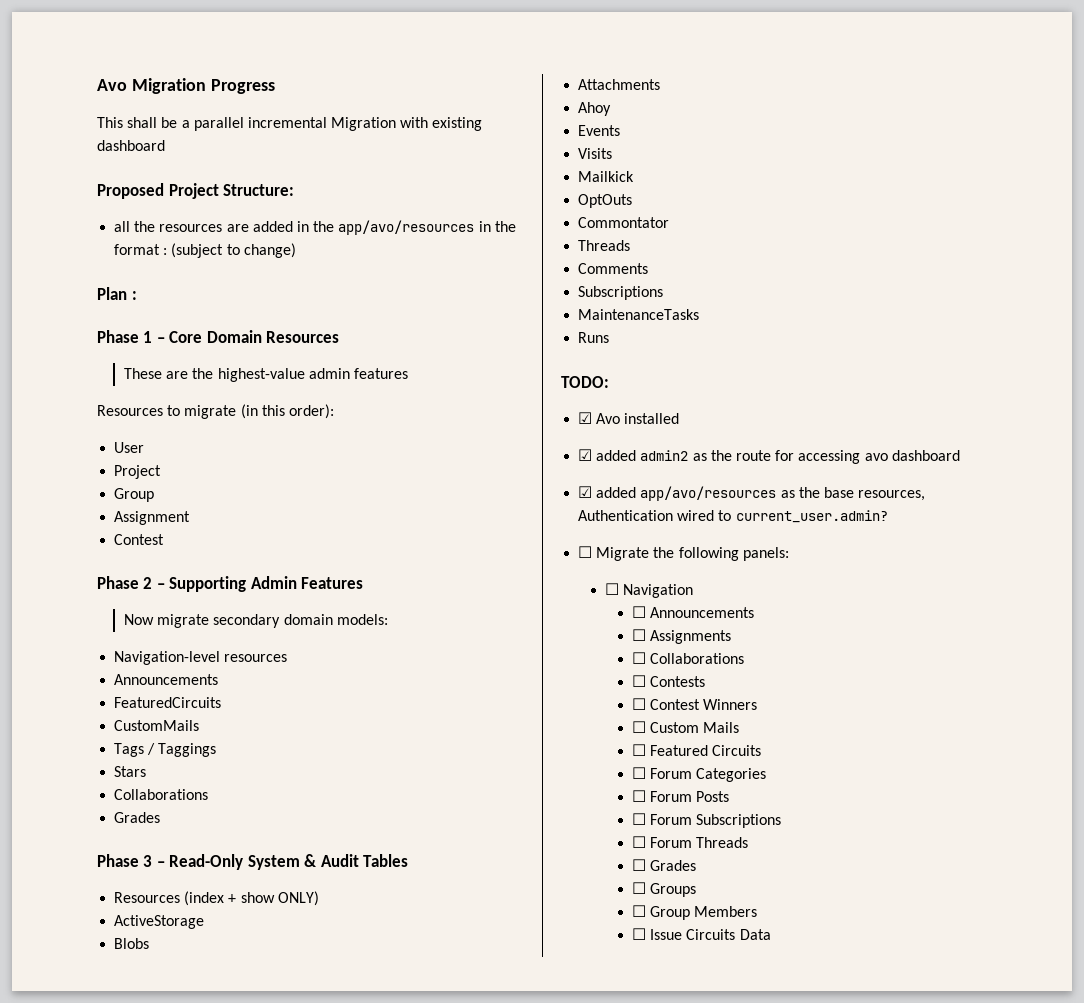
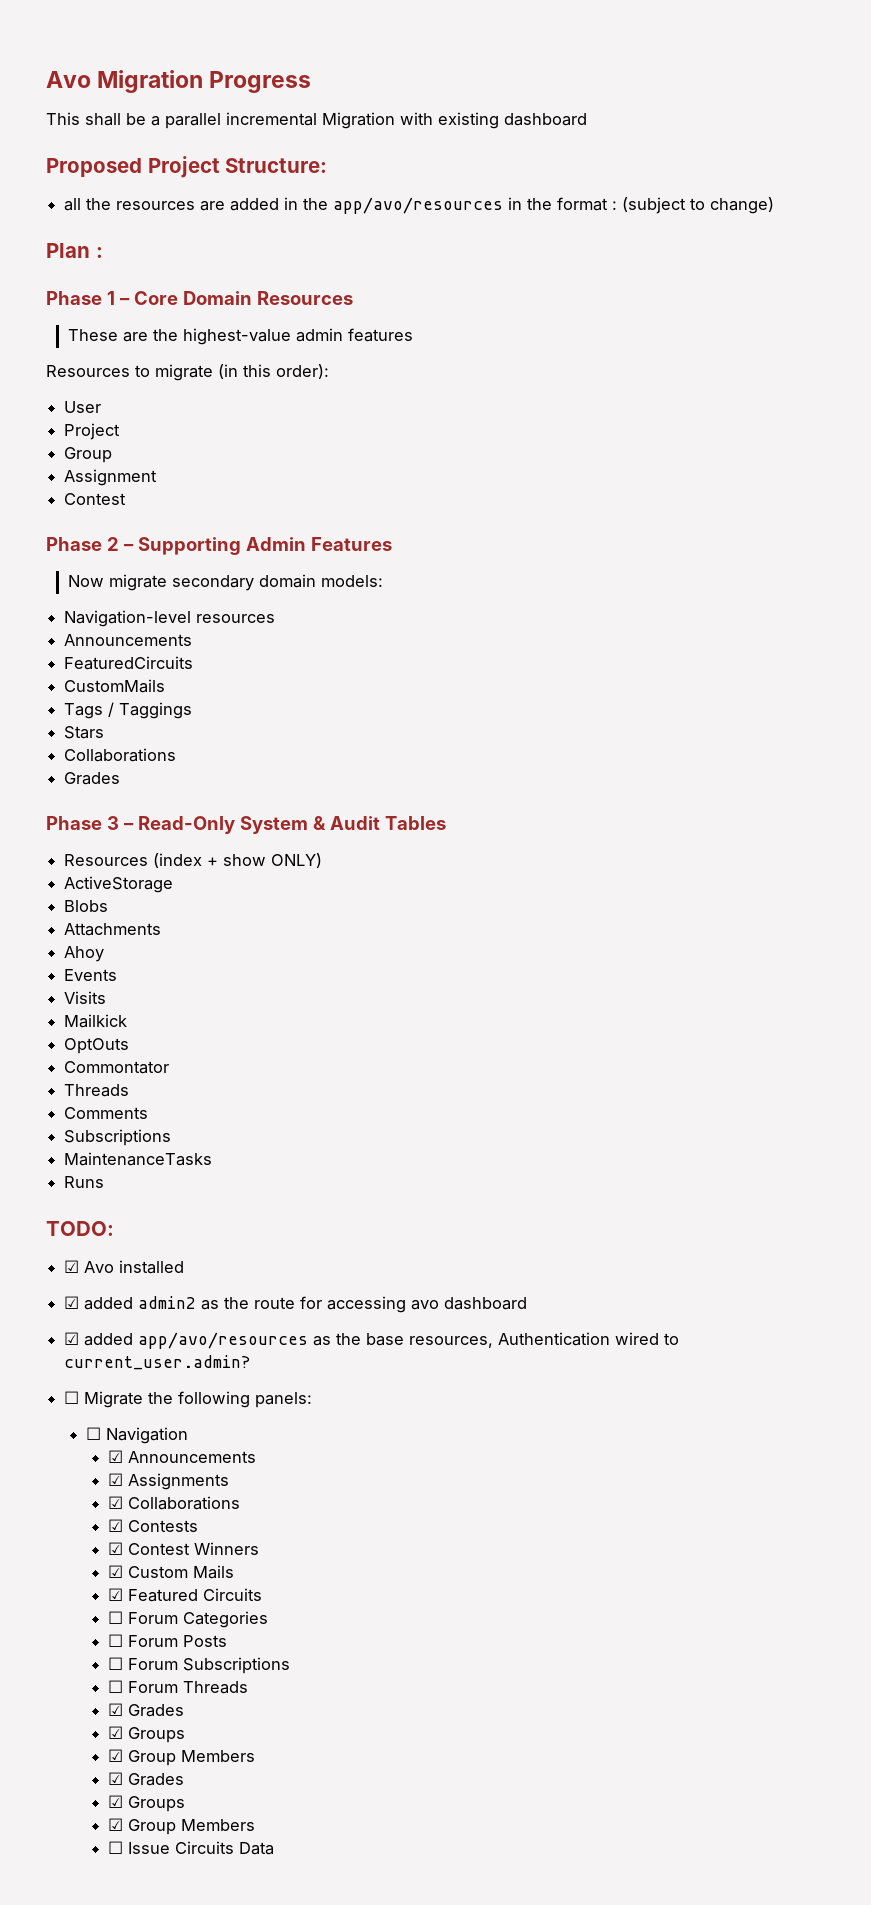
[632,606,755,618] [632,629,647,641] ☐ Announcements // ☐ -> [107,1450,256,1463] [107,1473,123,1486] ☑ Announcements // ☑
[632,652,745,664] [632,675,647,687] ☐ Collaborations // ☐ -> [107,1496,240,1510] [107,1519,123,1532] ☑ Collaborations // ☑
[632,698,647,710] ☐ -> [107,1542,123,1555] ☑
[632,721,647,733] ☐ -> [107,1565,123,1578] ☑
[632,744,647,756] ☐ -> [107,1588,123,1601] ☑
[632,859,697,871] [632,882,697,897] [632,905,647,917] ☐ Grades // ☐ Groups // ☐ -> [107,1703,184,1717] [107,1726,185,1743] [107,1749,255,1766] [107,1772,184,1786] [107,1795,185,1812] [107,1818,123,1831] ☑ Grades // ☑ Groups // ☑ Group Members // ☑ Grades // ☑ Groups // ☑

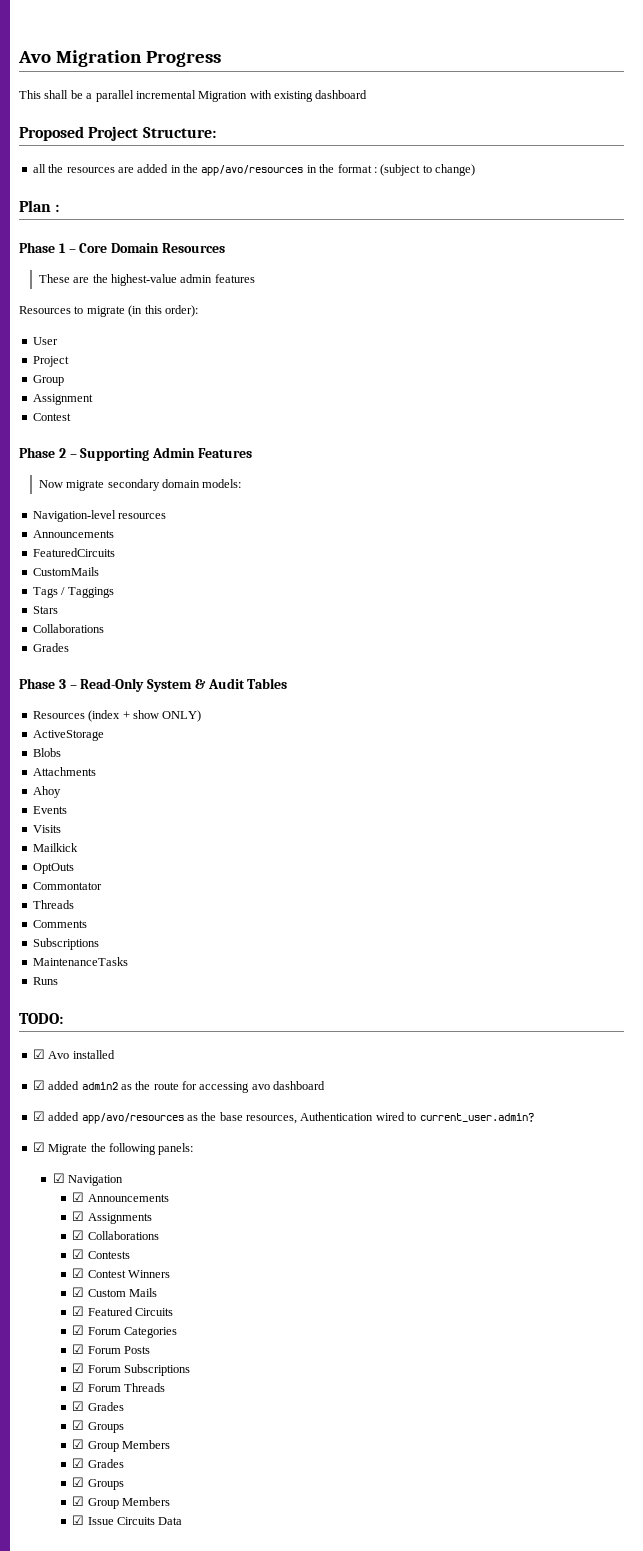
[64,1391,80,1404] ☐ -> [32,1142,45,1152] ☑
[86,1427,102,1440] ☐ -> [52,1173,65,1183] ☑
[107,1611,123,1624] ☐ -> [72,1325,85,1335] ☑
[107,1634,123,1647] ☐ -> [72,1344,85,1354] ☑
[107,1657,123,1670] ☐ -> [72,1363,85,1373] ☑
[107,1680,123,1693] ☐ -> [72,1382,85,1392] ☑
[107,1841,123,1854] ☐ -> [72,1515,85,1525] ☑

